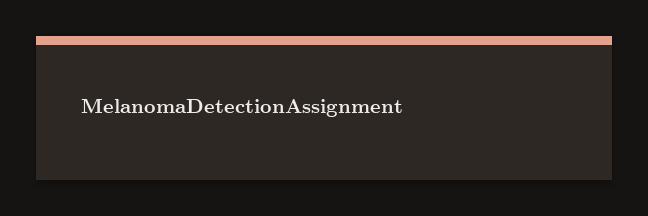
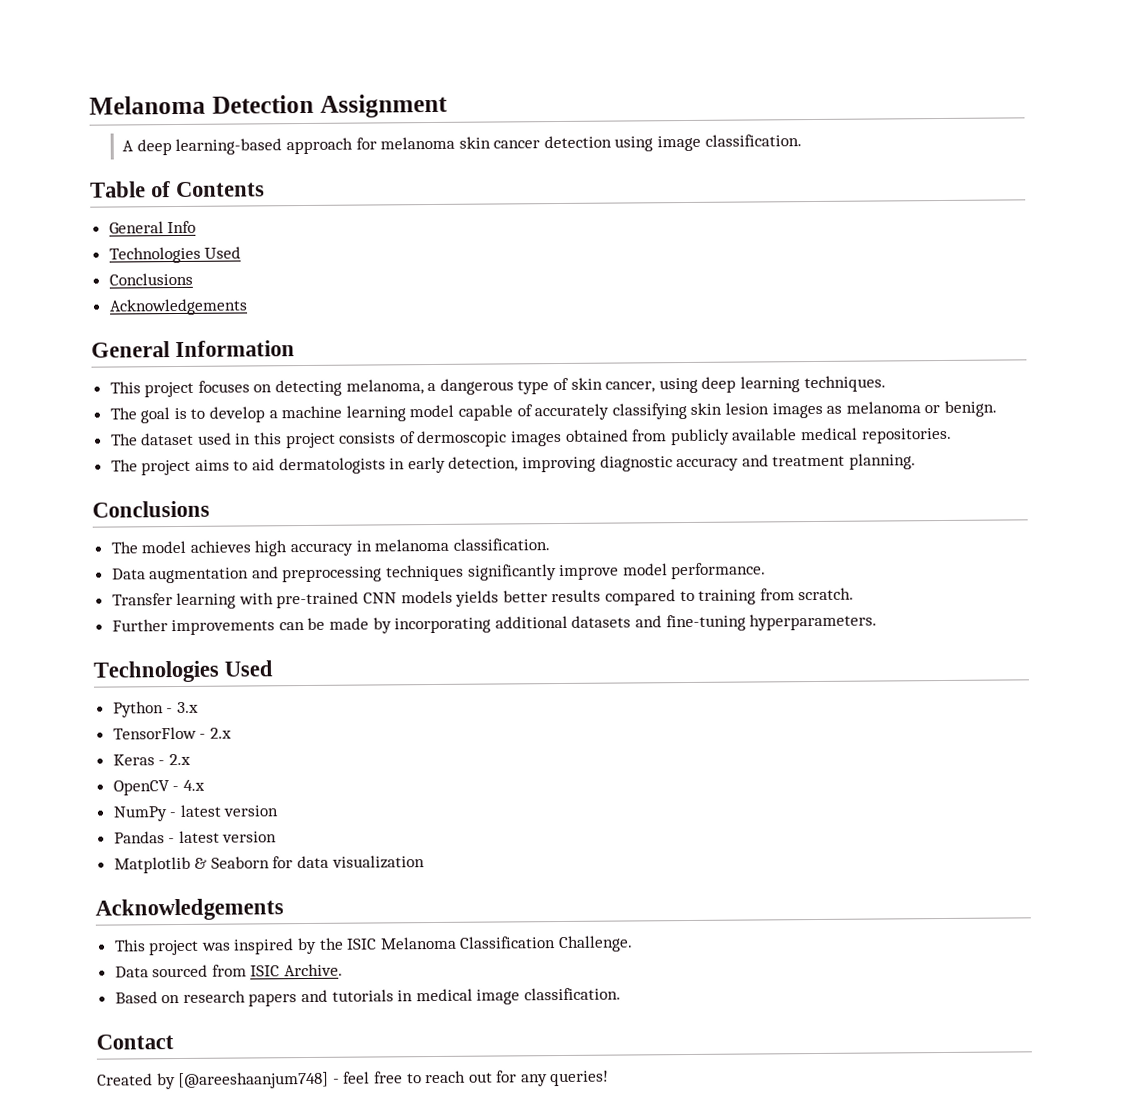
[81,98,403,117] MelanomaDetectionAssignment -> [89,93,448,118] [122,134,802,156] [90,181,266,198] [108,220,197,234] [108,246,242,264] [108,272,193,286] [108,298,248,316] [91,340,296,358] [109,375,886,398] [109,400,997,424] [110,427,952,449] [110,453,916,476] [92,500,210,518] [110,538,550,557] [111,562,767,584] [111,587,855,610] [111,613,878,636] [93,660,274,683] [112,701,199,718] [112,726,232,740] [112,753,191,766] [112,779,205,796] [112,804,280,822] [113,830,278,844] [113,855,425,874] [95,898,284,921] [113,935,634,956] [114,963,344,978] [114,987,622,1007] [96,1034,174,1050] [97,1070,610,1090] Melanoma Detection Assignment // A deep learning-based approach for melanoma skin cancer detection using image classification. // Table of Contents // General Info // Technologies Used // Conclusions // Acknowledgements // General Information // This project focuses on detecting melanoma, a dangerous type of skin cancer, using deep learning techniques. // The goal is to develop a machine learning model capable of accurately classifying skin lesion images as melanoma or benign. // The dataset used in this project consists of dermoscopic images obtained from publicly available medical repositories. // The project aims to aid dermatologists in early detection, improving diagnostic accuracy and treatment planning. // Conclusions // The model achieves high accuracy in melanoma classification. // Data augmentation and preprocessing techniques significantly improve model performance. // Transfer learning with pre-trained CNN models yields better results compared to training from scratch. // Further improvements can be made by incorporating additional datasets and fine-tuning hyperparameters. // Technologies Used // Python - 3.x // TensorFlow - 2.x // Keras - 2.x // OpenCV - 4.x // NumPy - latest version // Pandas - latest version // Matplotlib & Seaborn for data visualization // Acknowledgements // This project was inspired by the ISIC Melanoma Classification Challenge. // Data sourced from ISIC Archive. // Based on research papers and tutorials in medical image classification. // Contact // Created by [@areeshaanjum748] - feel free to reach out for any queries!

